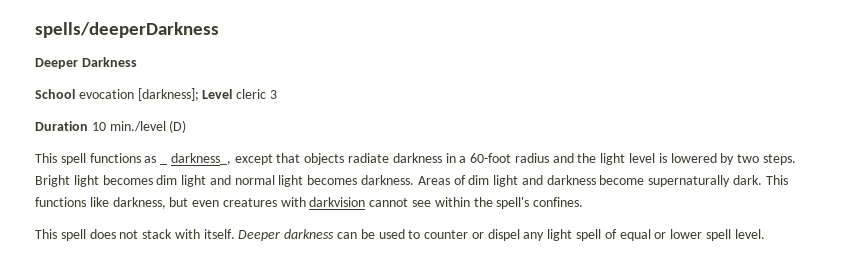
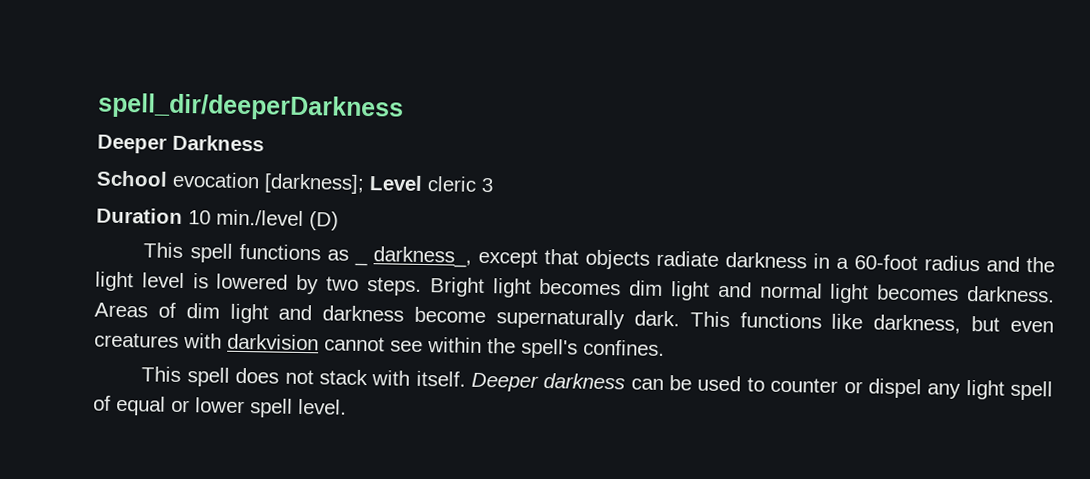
[35,22,219,38] spells/deeperDarkness -> [97,92,404,122] spell_dir/deeperDarkness

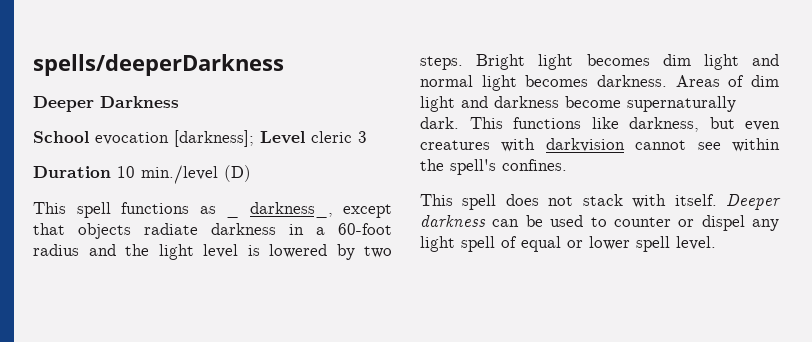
[97,92,404,122] spell_dir/deeperDarkness -> [33,54,284,76] spells/deeperDarkness

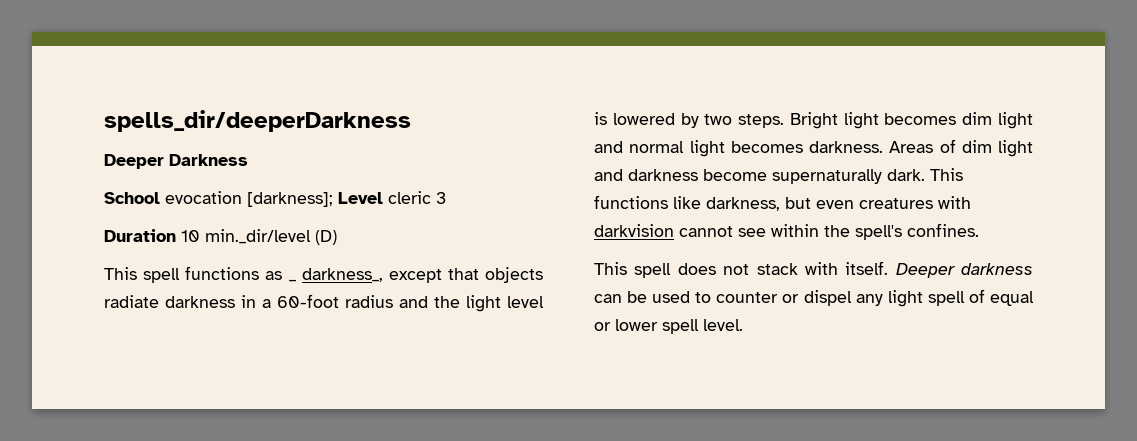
[33,54,284,76] spells/deeperDarkness -> [104,110,411,132] spells_dir/deeperDarkness
[141,165,218,184] min./level -> [205,229,311,244] min._dir/level

